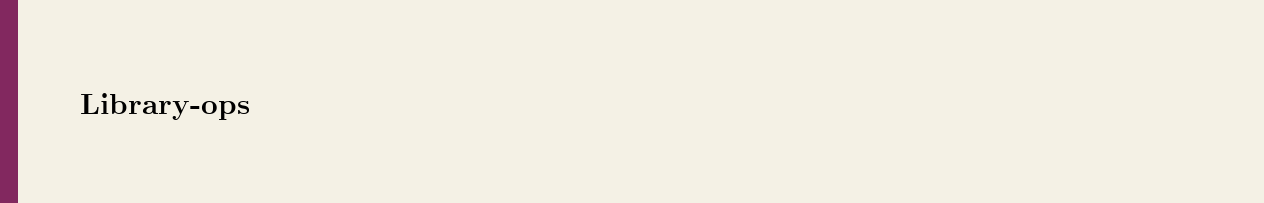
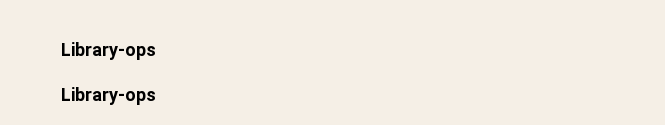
[80,93,250,120] Library-ops -> [61,42,156,60] [61,87,156,105] Library-ops // Library-ops

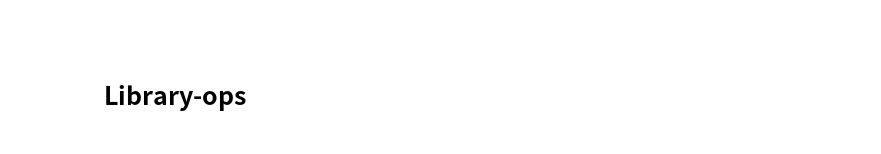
[61,42,156,60] [61,87,156,105] Library-ops // Library-ops -> [104,85,246,111] Library-ops

